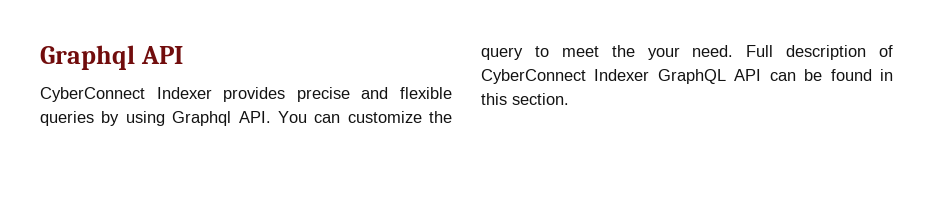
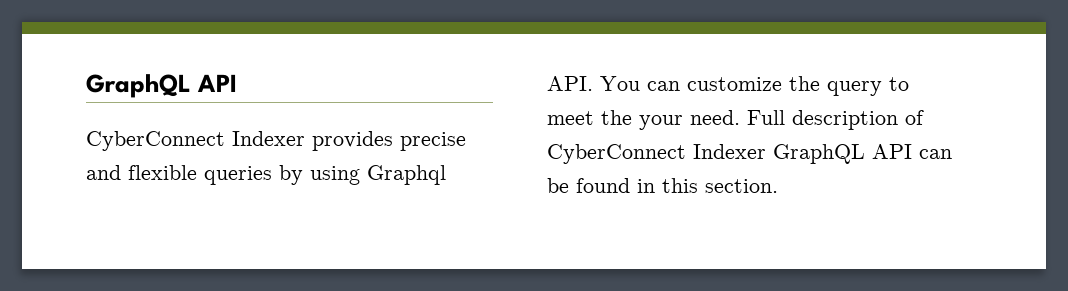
[40,45,135,70] Graphql -> [86,74,191,98] GraphQL

